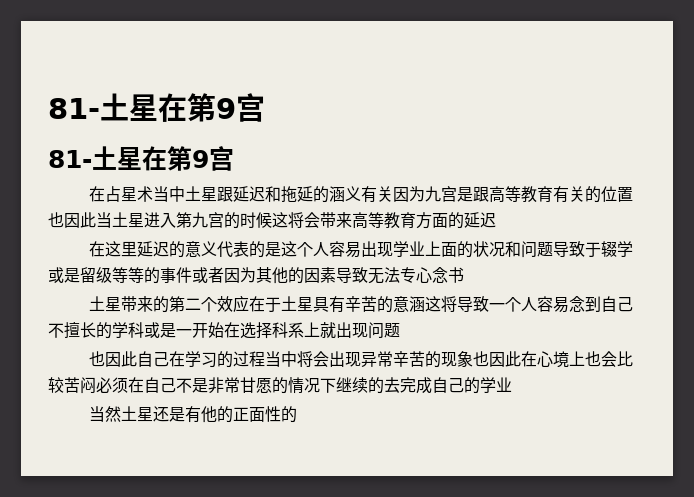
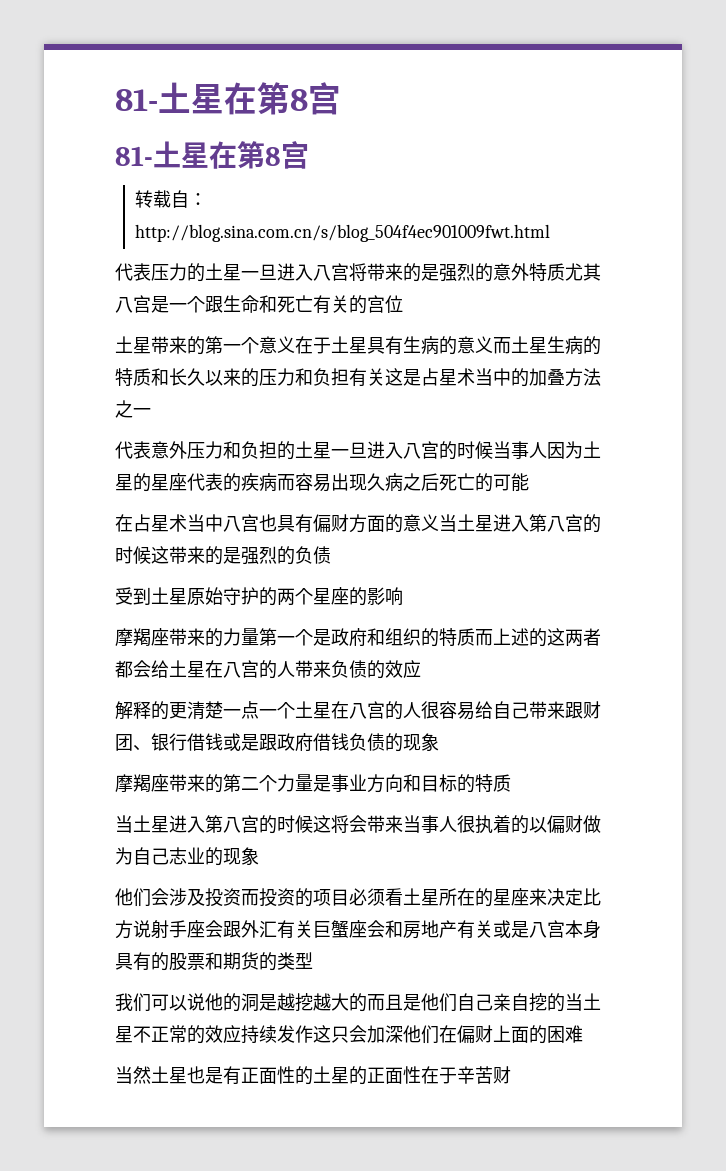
[48,93,236,122] 81-土星在第9 -> [115,82,308,115] 81-土星在第8
[192,146,234,171] [89,186,634,203] [48,212,208,228] 9宫 // 在占星术当中土星跟延迟和拖延的涵义有关因为九宫是跟高等教育有关的位置也因此当土星进入第九 -> [265,141,309,169] [135,190,208,208] [135,224,551,242] [115,263,601,282] [115,295,403,314] [115,336,601,355] [115,368,601,387] [115,400,151,418] [115,441,601,460] [115,473,529,492] [115,514,601,533] [115,546,331,565] [115,587,403,606] [115,628,601,647] [115,660,421,679] [115,701,601,720] [115,733,439,752] [115,774,511,793] [115,815,241,833] 8宫 // 转载自：http://blog.sina.com.cn/s/blog_504f4ec901009fwt.html // 代表压力的土星一旦进入八宫将带来的是强烈的意外特质尤其八宫是一个跟生命和死亡有关的宫位 // 土星带来的第一个意义在于土星具有生病的意义而土星生病的特质和长久以来的压力和负担有关这是占星术当中的加叠方法之一 // 代表意外压力和负担的土星一旦进入八宫的时候当事人因为土星的星座代表的疾病而容易出现久病之后死亡的可能 // 在占星术当中八宫也具有偏财方面的意义当土星进入第八宫的时候这带来的是强烈的负债 // 受到土星原始守护的两个星座的影响 // 摩羯座带来的力量第一个是政府和组织的特质而上述的这两者都会给土星在八宫的人带来负债的效应 // 解释的更清楚一点一个土星在八宫的人很容易给自己带来跟财团、银行借钱或是跟政府借钱负债的现象 // 摩羯座带来的第二个力量是事业方向和目标的特质 // 当土星进入第八
[352,212,496,229] [89,241,634,258] [48,267,464,284] [89,295,634,313] [48,322,400,339] [89,351,634,368] [48,377,512,394] [89,406,298,423] 高等教育方面的延迟 // 在这里延迟的意义代表的是这个人容易出现学业上面的状况和问题导致于辍学或是留级等等的事件或者因为其他的因素导致无法专心念书 // 土星带来的第二个效应在于土星具有辛苦的意涵这将导致一个人容易念到自己不擅长的学科或是一开始在选择科系上就出现问题 // 也因此自己在学习的过程当中将会出现异常辛苦的现象也因此在心境上也会比较苦闷必须在自己不是非常甘愿的情况下继续的去完成自己的学业 // 当然土星还是有他的正面性的 -> [403,815,601,834] [115,847,259,866] [115,888,601,907] [115,920,601,939] [115,952,313,971] [115,993,601,1012] [115,1025,583,1044] [115,1066,511,1085] 当事人很执着的以偏财做为自己志业的现象 // 他们会涉及投资而投资的项目必须看土星所在的星座来决定比方说射手座会跟外汇有关巨蟹座会和房地产有关或是八宫本身具有的股票和期货的类型 // 我们可以说他的洞是越挖越大的而且是他们自己亲自挖的当土星不正常的效应持续发作这只会加深他们在偏财上面的困难 // 当然土星也是有正面性的土星的正面性在于辛苦财

